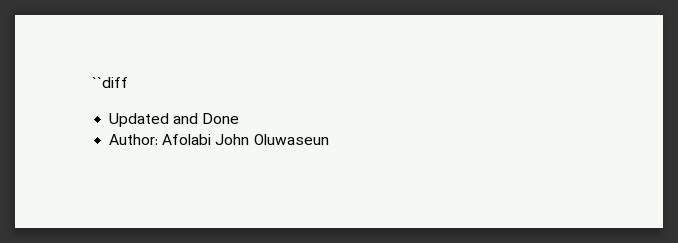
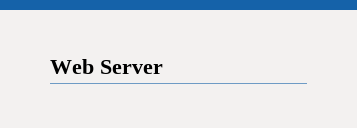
[92,77,128,88] [109,113,240,127] [109,134,329,145] ``diff // Updated and Done // Author: Afolabi John Oluwaseun -> [50,59,163,74] Web Server

